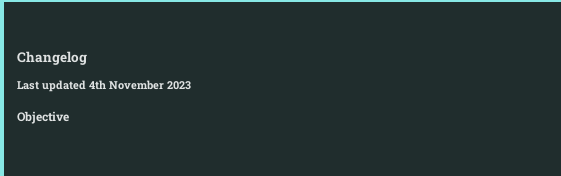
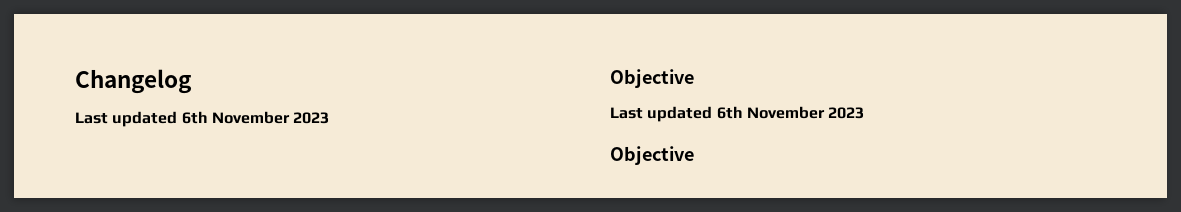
[89,80,191,90] [17,111,69,124] 4th November 2023 // Objective -> [181,111,330,124] [610,69,694,88] [610,106,865,122] [610,146,694,165] 6th November 2023 // Objective // Last updated 6th November 2023 // Objective

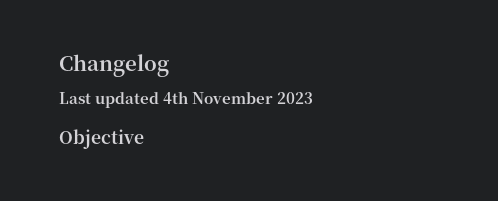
[181,111,330,124] [610,69,694,88] [610,106,865,122] [610,146,694,165] 6th November 2023 // Objective // Last updated 6th November 2023 // Objective -> [163,91,314,104] [59,129,144,149] 4th November 2023 // Objective

